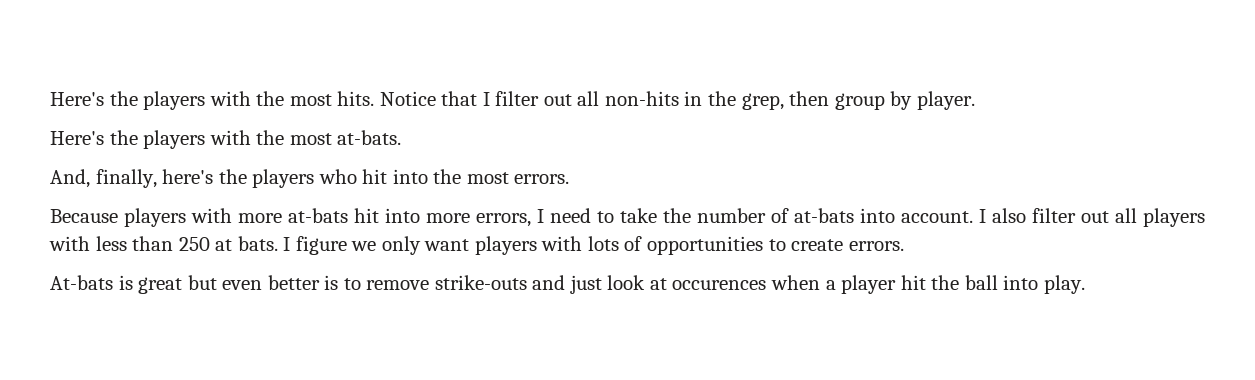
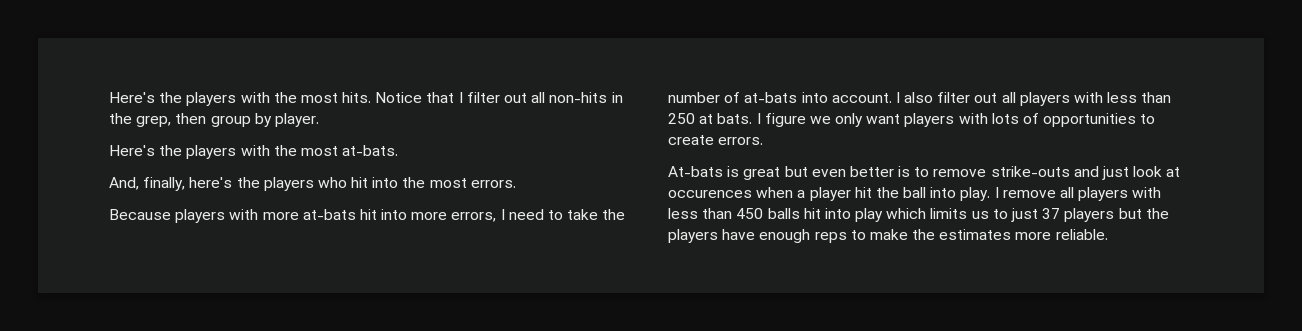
(1085, 284) none -> [994,187,1162,201] [668,208,1169,222] [668,229,1108,243] I remove all players with less than 450 balls hit into play which limits us to just 37 players but the players have enough reps to make the estimates more reliable.

